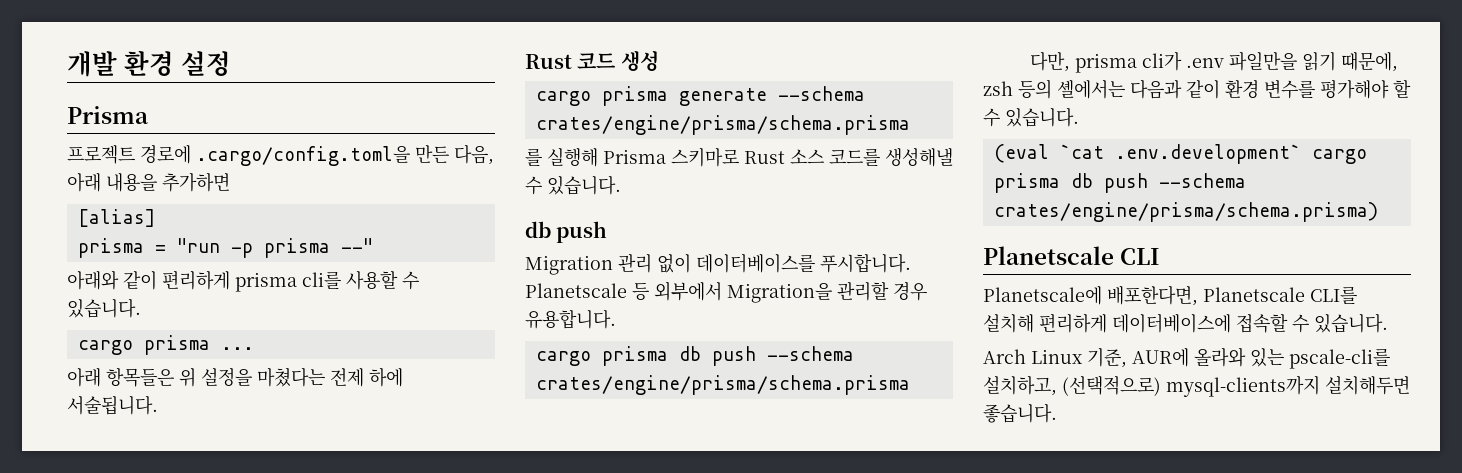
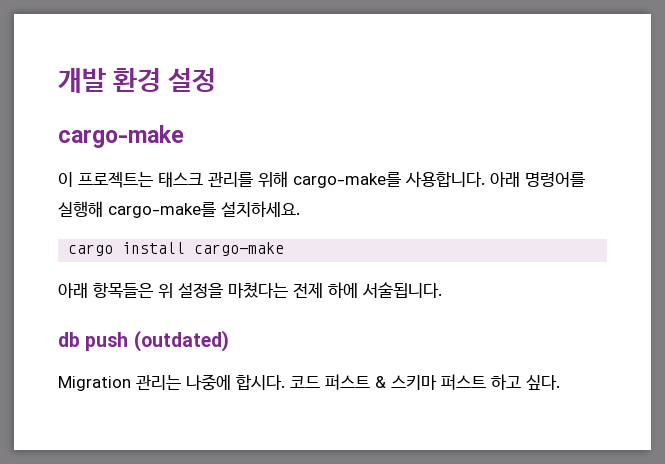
[67,106,149,124] [67,144,494,166] [67,173,230,192] [77,209,155,227] [77,238,373,258] [67,270,419,292] [67,298,141,318] [77,335,254,355] Prisma // 프로젝트 경로에 .cargo/config.toml을 만든 다음, 아래 내용을 추가하면 // [alias] // prisma = "run -p prisma --" // 아래와 같이 편리하게 prisma cli를 사용할 수 있습니다. // cargo prisma ... -> [58,125,184,148] [58,171,585,188] [58,201,300,218] [68,242,285,256] cargo-make // 이 프로젝트는 태스크 관리를 위해 cargo-make를 사용합니다. 아래 명령어를 실행해 cargo-make를 설치하세요. // cargo install cargo-make
[525,50,659,71] [535,86,865,106] [535,115,910,135] [525,148,953,167] [525,175,621,195] [525,221,608,243] // Rust 코드 생성 // cargo prisma generate --schema crates/engine/prisma/schema.prisma // 를 실행해 Prisma 스키마로 Rust 소스 코드를 생성해낼 수 있습니다. // db push -> [58,330,229,352] // db push (outdated)
[618,253,911,273] [525,281,927,303] [525,309,616,329] [535,346,854,366] [535,375,910,395] [1029,51,1398,73] [983,79,1411,99] [983,107,1079,127] [993,144,1367,164] [993,173,1246,193] [993,202,1378,222] [983,246,1161,265] [983,285,1357,306] [983,313,1388,333] [983,347,1390,369] [983,375,1410,397] [983,403,1057,423] 관리 없이 데이터베이스를 푸시합니다. Planetscale 등 외부에서 Migration을 관리할 경우 유용합니다. // cargo prisma db push --schema crates/engine/prisma/schema.prisma // 다만, prisma cli가 .env 파일만을 읽기 때문에, zsh 등의 셸에서는 다음과 같이 환경 변수를 평가해야 할 수 있습니다. // (eval `cat .env.development` cargo prisma db push --schema crates/engine/prisma/schema.prisma) // Planetscale CLI // Planetscale에 배포한다면, Planetscale CLI를 설치해 편리하게 데이터베이스에 접속할 수 있습니다. // Arch Linux 기준, AUR에 올라와 있는 pscale-cli를 설치하고, (선택적으로) mysql-clients까지 설치해두면 좋습니다. -> [136,374,560,390] 관리는 나중에 합시다. 코드 퍼스트 & 스키마 퍼스트 하고 싶다.

